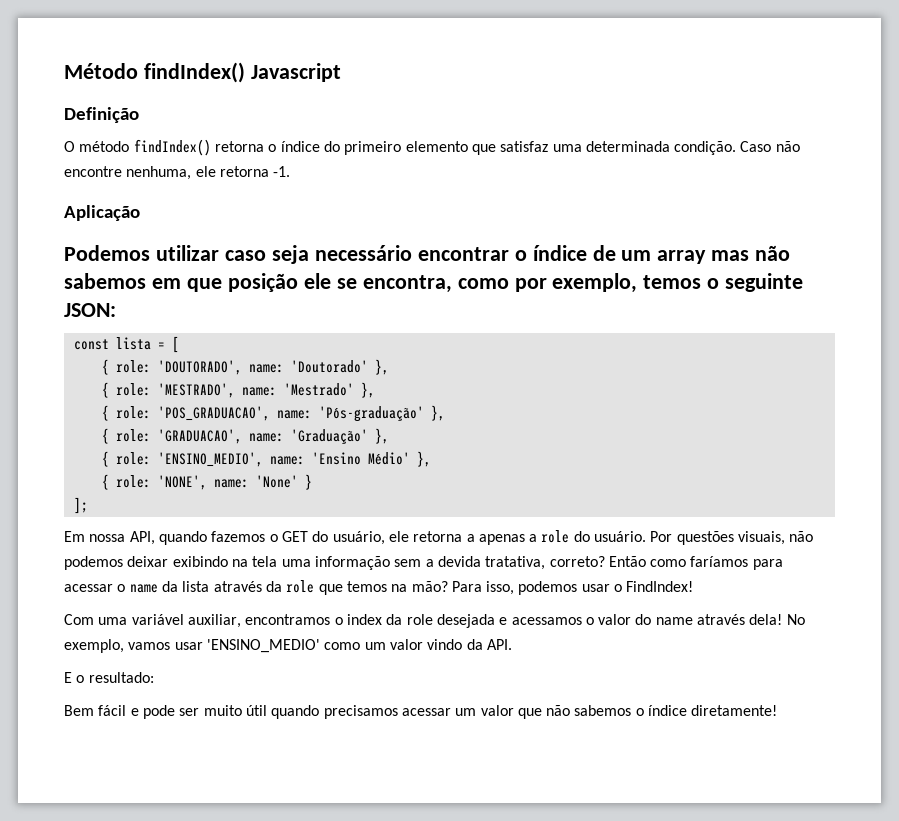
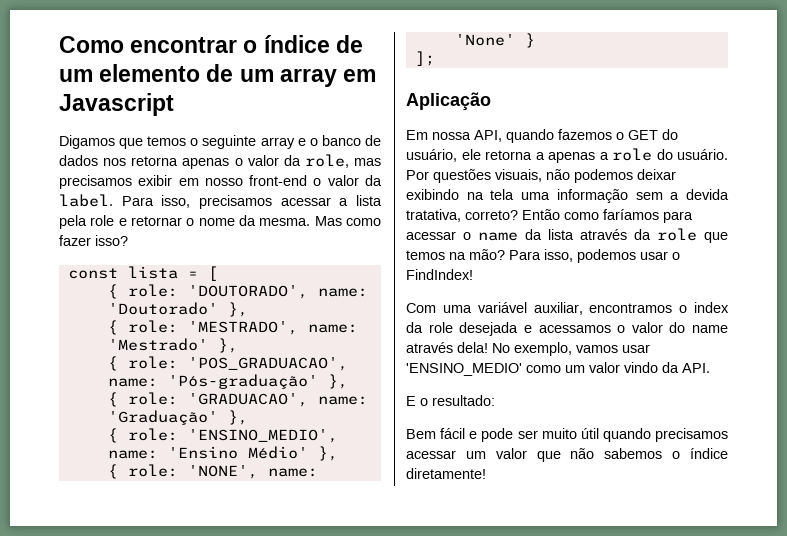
[64,62,341,83] [64,107,139,123] [64,139,800,156] [64,166,291,180] [64,205,140,221] [64,245,412,264] Método findIndex() Javascript // Definição // O método findIndex() retorna o índice do primeiro elemento que satisfaz uma determinada condição. Caso não encontre nenhuma, ele retorna -1. // Aplicação // Podemos utilizar caso seja necessário -> [59,36,124,53] Como
[657,245,791,264] [64,273,804,293] [64,303,116,317] array mas não sabemos em que posição ele se encontra, como por exemplo, temos o seguinte JSON: -> [99,64,377,87] [59,93,174,116] [59,135,381,149] [59,154,381,169] [59,175,382,189] [59,194,382,209] [59,215,381,229] [59,235,128,246] elemento de um array em Javascript // Digamos que temos o seguinte array e o banco de dados nos retorna apenas o valor da role, mas precisamos exibir em nosso front-end o valor da label. Para isso, precisamos acessar a lista pela role e retornar o nome da mesma. Mas como fazer isso?
(88, 505) none -> [406,92,491,111] // Aplicação

